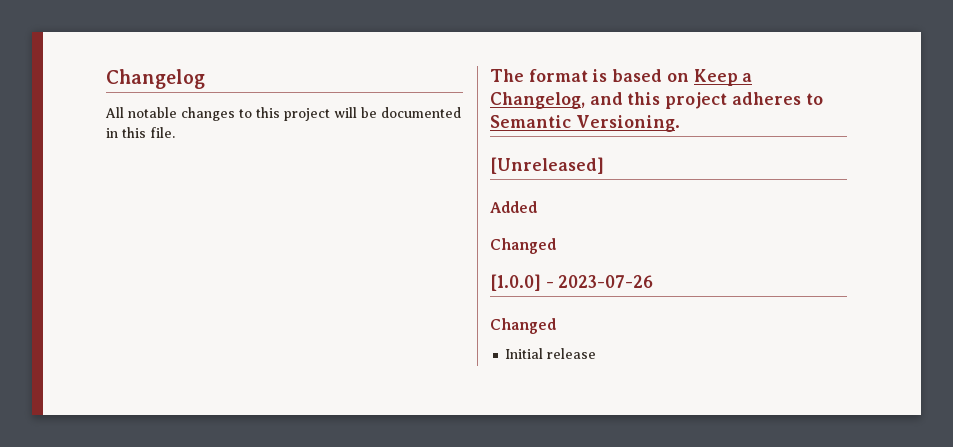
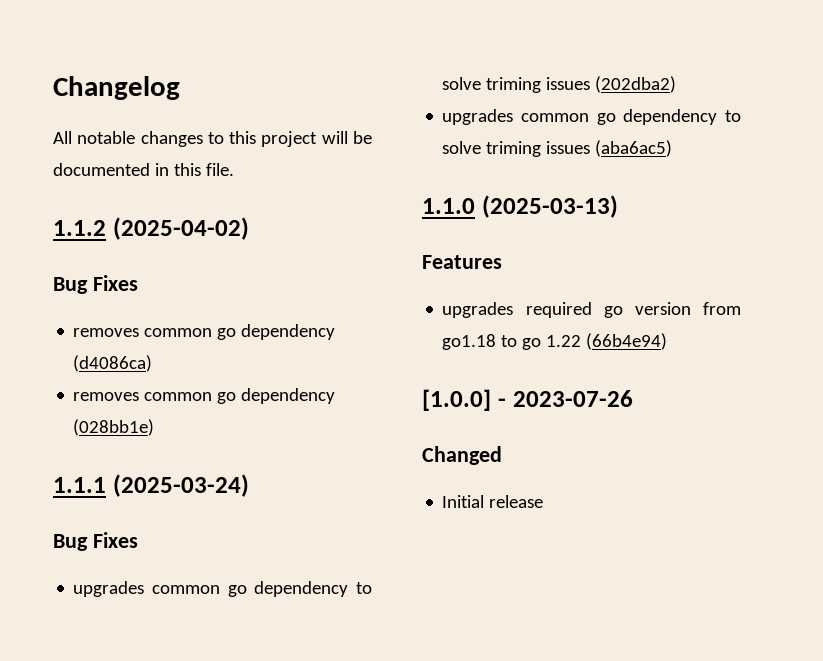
[490,69,753,86] [490,92,823,109] [490,115,680,132] [490,157,604,174] [490,201,537,213] [490,238,556,254] The format is based on Keep a Changelog, and this project adheres to Semantic Versioning. // [Unreleased] // Added // Changed -> [53,217,249,240] [53,275,138,294] [73,324,336,340] [73,355,153,372] [73,388,336,404] [73,419,155,436] [53,474,249,497] [53,532,138,551] [73,581,372,597] [442,76,677,93] [442,109,741,125] [442,140,673,157] [422,195,618,218] [422,255,502,269] [442,302,741,318] [442,333,668,350] 1.1.2 (2025-04-02) // Bug Fixes // removes common go dependency (d4086ca) // removes common go dependency (028bb1e) // 1.1.1 (2025-03-24) // Bug Fixes // upgrades common go dependency to solve triming issues (202dba2) // upgrades common go dependency to solve triming issues (aba6ac5) // 1.1.0 (2025-03-13) // Features // upgrades required go version from go1.18 to go 1.22 (66b4e94)

